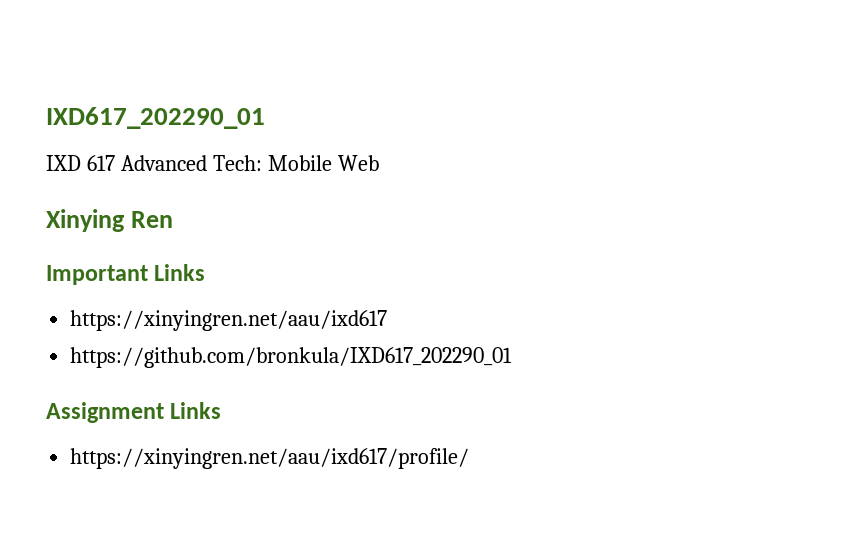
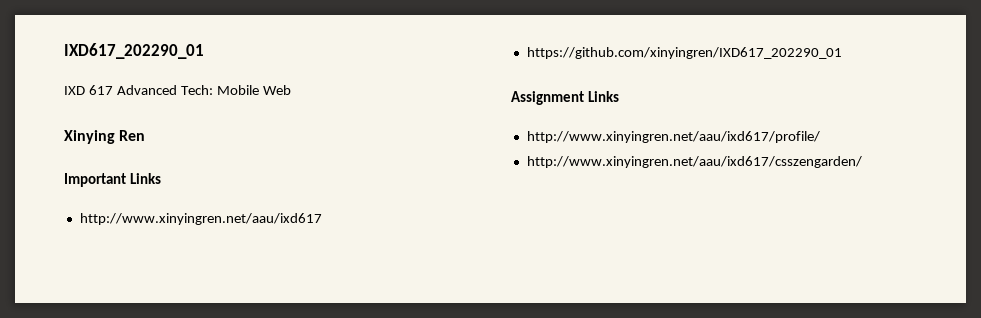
[70,310,388,331] [70,347,513,368] https://xinyingren.net/aau/ixd617 // https://github.com/bronkula/IXD617_202290_01 -> [79,213,322,225] [526,47,842,59] http://www.xinyingren.net/aau/ixd617 // https://github.com/xinyingren/IXD617_202290_01
[70,448,470,469] https://xinyingren.net/aau/ixd617/profile/ -> [526,131,820,143] [526,156,862,168] http://www.xinyingren.net/aau/ixd617/profile/ // http://www.xinyingren.net/aau/ixd617/csszengarden/

